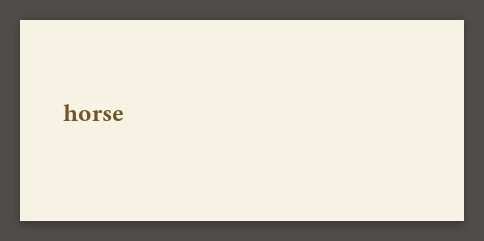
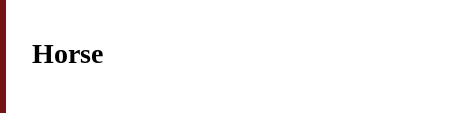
[63,104,124,121] horse -> [32,45,103,63] Horse

